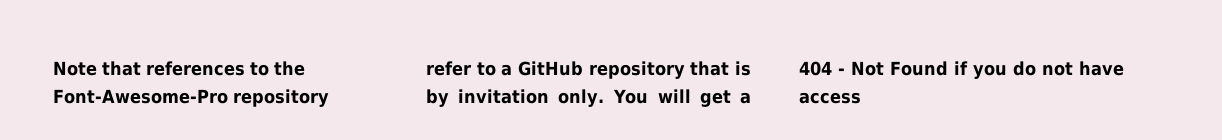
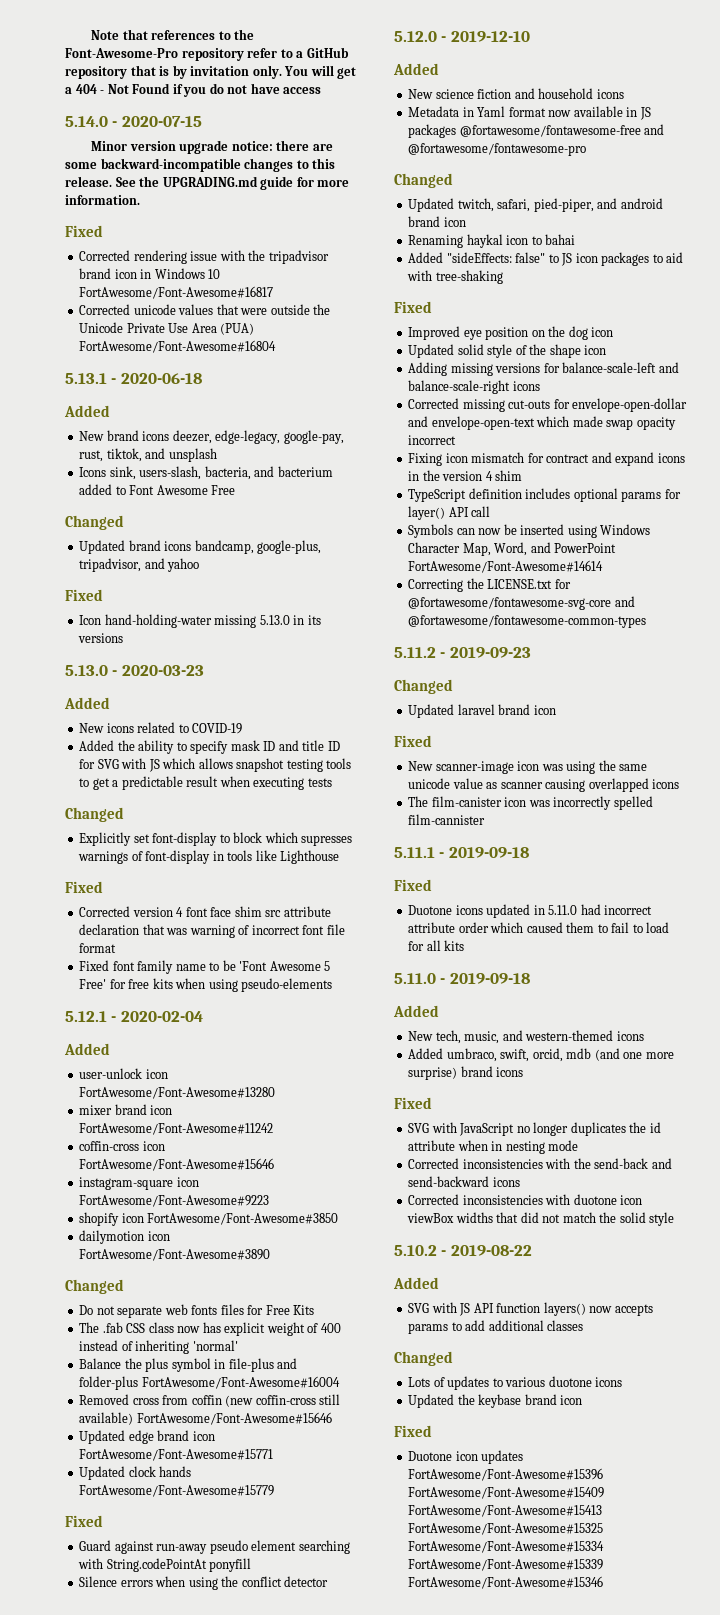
(861, 98) none -> [65,116,202,127] [91,140,333,154] [65,158,336,172] [65,176,350,190] [65,195,140,205] [65,225,103,237] [79,250,329,264] [79,268,221,279] [79,286,274,299] [79,304,331,315] [79,322,255,335] [79,340,277,353] [65,373,202,384] [64,405,110,417] [79,430,344,444] [79,448,217,462] [79,466,333,480] [79,484,236,495] [65,515,124,530] [79,540,322,554] [79,558,200,572] [65,589,103,601] [79,614,321,628] [78,633,124,643] [65,665,204,676] [64,697,110,709] [79,722,243,734] [79,740,340,754] [79,758,352,772] [79,776,332,790] [65,807,124,822] [79,832,353,846] [78,850,340,864] [65,881,103,893] [79,906,331,917] [79,924,345,938] [79,943,117,953] [79,960,331,974] [79,978,333,992] [65,1011,203,1022] [64,1043,110,1055] [79,1068,168,1079] [79,1087,276,1099] [79,1104,173,1115] [79,1123,274,1135] [79,1141,165,1151] [79,1158,275,1171] [79,1177,199,1190] [79,1195,270,1207] [79,1212,339,1226] [79,1230,170,1244] [79,1249,271,1261] [65,1279,124,1294] [79,1304,315,1318] [79,1322,341,1336] [79,1340,238,1354] [79,1358,298,1372] [79,1376,340,1390] [79,1394,341,1407] [79,1412,332,1425] [79,1430,215,1444] [79,1449,274,1461] [79,1466,192,1480] [79,1485,275,1497] [65,1515,103,1527] [79,1540,350,1554] [78,1558,252,1572] [79,1576,329,1590] [394,31,530,42] [393,63,439,75] [408,88,624,99] [408,106,651,120] [408,124,665,138] [408,143,587,156] [394,173,453,188] [408,198,663,212] [408,216,466,227] [408,234,576,248] [408,252,684,266] [407,270,503,284] [394,301,432,313] [408,326,614,340] [408,344,607,358] [408,362,679,376] [408,380,540,394] [408,398,688,412] [408,416,676,430] [408,435,457,445] [408,452,685,466] [408,470,523,481] [408,488,681,502] [408,506,491,520] [408,524,651,538] [408,542,617,556] [408,560,604,573] [408,578,571,592] [408,596,635,610] [408,615,647,628] [394,647,531,658] [394,679,453,694] [408,704,556,718] [394,735,432,747] [408,760,648,774] [408,778,680,792] [408,796,653,810] [408,814,486,825] [394,847,529,858] [394,879,432,891] [408,904,653,918] [408,922,670,933] [408,940,465,951] [394,973,530,984] [393,1005,439,1017] [408,1030,644,1044] [408,1048,674,1062] [408,1066,524,1080] [394,1097,432,1109] [408,1122,661,1136] [408,1140,579,1154] [408,1158,672,1169] [408,1176,520,1187] [408,1194,643,1205] [407,1212,675,1226] [394,1245,532,1256] [393,1277,439,1289] [408,1302,653,1316] [408,1320,584,1334] [394,1351,453,1366] [408,1376,623,1390] [408,1394,583,1408] [394,1425,432,1437] [408,1450,524,1464] [408,1468,604,1481] [408,1487,605,1499] [408,1505,603,1517] [408,1523,604,1535] [408,1541,605,1553] [408,1559,604,1571] [408,1576,604,1589] // 5.14.0 - 2020-07-15 // Minor version upgrade notice: there are some backward-incompatible changes to this release. See the UPGRADING.md guide for more information. // Fixed // Corrected rendering issue with the tripadvisor brand icon in Windows 10 FortAwesome/Font-Awesome#16817 // Corrected unicode values that were outside the Unicode Private Use Area (PUA) FortAwesome/Font-Awesome#16804 // 5.13.1 - 2020-06-18 // Added // New brand icons deezer, edge-legacy, google-pay, rust, tiktok, and unsplash // Icons sink, users-slash, bacteria, and bacterium added to Font Awesome Free // Changed // Updated brand icons bandcamp, google-plus, tripadvisor, and yahoo // Fixed // Icon hand-holding-water missing 5.13.0 in its versions // 5.13.0 - 2020-03-23 // Added // New icons related to COVID-19 // Added the ability to specify mask ID and title ID for SVG with JS which allows snapshot testing tools to get a predictable result when executing tests // Changed // Explicitly set font-display to block which supresses warnings of font-display in tools like Lighthouse // Fixed // Corrected version 4 font face shim src attribute declaration that was warning of incorrect font file format // Fixed font family name to be 'Font Awesome 5 Free' for free kits when using pseudo-elements // 5.12.1 - 2020-02-04 // Added // user-unlock icon FortAwesome/Font-Awesome#13280 // mixer brand icon FortAwesome/Font-Awesome#11242 // coffin-cross icon FortAwesome/Font-Awesome#15646 // instagram-square icon FortAwesome/Font-Awesome#9223 // shopify icon FortAwesome/Font-Awesome#3850 // dailymotion icon FortAwesome/Font-Awesome#3890 // Changed // Do not separate web fonts files for Free Kits // The .fab CSS class now has explicit weight of 400 instead of inheriting 'normal' // Balance the plus symbol in file-plus and folder-plus FortAwesome/Font-Awesome#16004 // Removed cross from coffin (new coffin-cross still available) FortAwesome/Font-Awesome#15646 // Updated edge brand icon FortAwesome/Font-Awesome#15771 // Updated clock hands FortAwesome/Font-Awesome#15779 // Fixed // Guard against run-away pseudo element searching with String.codePointAt ponyfill // Silence errors when using the conflict detector // 5.12.0 - 2019-12-10 // Added // New science fiction and household icons // Metadata in Yaml format now available in JS packages @fortawesome/fontawesome-free and @fortawesome/fontawesome-pro // Changed // Updated twitch, safari, pied-piper, and android brand icon // Renaming haykal icon to bahai // Added "sideEffects: false" to JS icon packages to aid with tree-shaking // Fixed // Improved eye position on the dog icon // Updated solid style of the shape icon // Adding missing versions for balance-scale-left and balance-scale-right icons // Corrected missing cut-outs for envelope-open-dollar and envelope-open-text which made swap opacity incorrect // Fixing icon mismatch for contract and expand icons in the version 4 shim // TypeScript definition includes optional params for layer() API call // Symbols can now be inserted using Windows Character Map, Word, and PowerPoint FortAwesome/Font-Awesome#14614 // Correcting the LICENSE.txt for @fortawesome/fontawesome-svg-core and @fortawesome/fontawesome-common-types // 5.11.2 - 2019-09-23 // Changed // Updated laravel brand icon // Fixed // New scanner-image icon was using the same unicode value as scanner causing overlapped icons // The film-canister icon was incorrectly spelled film-cannister // 5.11.1 - 2019-09-18 // Fixed // Duotone icons updated in 5.11.0 had incorrect attribute order which caused them to fail to load for all kits // 5.11.0 - 2019-09-18 // Added // New tech, music, and western-themed icons // Added umbraco, swift, orcid, mdb (and one more surprise) brand icons // Fixed // SVG with JavaScript no longer duplicates the id attribute when in nesting mode // Corrected inconsistencies with the send-back and send-backward icons // Corrected inconsistencies with duotone icon viewBox widths that did not match the solid style // 5.10.2 - 2019-08-22 // Added // SVG with JS API function layers() now accepts params to add additional classes // Changed // Lots of updates to various duotone icons // Updated the keybase brand icon // Fixed // Duotone icon updates FortAwesome/Font-Awesome#15396 FortAwesome/Font-Awesome#15409 FortAwesome/Font-Awesome#15413 FortAwesome/Font-Awesome#15325 FortAwesome/Font-Awesome#15334 FortAwesome/Font-Awesome#15339 FortAwesome/Font-Awesome#15346

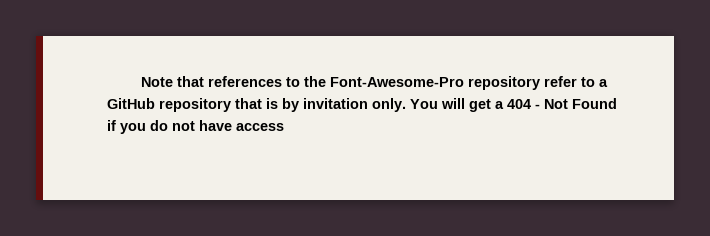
[65,116,202,127] [91,140,333,154] [65,158,336,172] [65,176,350,190] [65,195,140,205] [65,225,103,237] [79,250,329,264] [79,268,221,279] [79,286,274,299] [79,304,331,315] [79,322,255,335] [79,340,277,353] [65,373,202,384] [64,405,110,417] [79,430,344,444] [79,448,217,462] [79,466,333,480] [79,484,236,495] [65,515,124,530] [79,540,322,554] [79,558,200,572] [65,589,103,601] [79,614,321,628] [78,633,124,643] [65,665,204,676] [64,697,110,709] [79,722,243,734] [79,740,340,754] [79,758,352,772] [79,776,332,790] [65,807,124,822] [79,832,353,846] [78,850,340,864] [65,881,103,893] [79,906,331,917] [79,924,345,938] [79,943,117,953] [79,960,331,974] [79,978,333,992] [65,1011,203,1022] [64,1043,110,1055] [79,1068,168,1079] [79,1087,276,1099] [79,1104,173,1115] [79,1123,274,1135] [79,1141,165,1151] [79,1158,275,1171] [79,1177,199,1190] [79,1195,270,1207] [79,1212,339,1226] [79,1230,170,1244] [79,1249,271,1261] [65,1279,124,1294] [79,1304,315,1318] [79,1322,341,1336] [79,1340,238,1354] [79,1358,298,1372] [79,1376,340,1390] [79,1394,341,1407] [79,1412,332,1425] [79,1430,215,1444] [79,1449,274,1461] [79,1466,192,1480] [79,1485,275,1497] [65,1515,103,1527] [79,1540,350,1554] [78,1558,252,1572] [79,1576,329,1590] [394,31,530,42] [393,63,439,75] [408,88,624,99] [408,106,651,120] [408,124,665,138] [408,143,587,156] [394,173,453,188] [408,198,663,212] [408,216,466,227] [408,234,576,248] [408,252,684,266] [407,270,503,284] [394,301,432,313] [408,326,614,340] [408,344,607,358] [408,362,679,376] [408,380,540,394] [408,398,688,412] [408,416,676,430] [408,435,457,445] [408,452,685,466] [408,470,523,481] [408,488,681,502] [408,506,491,520] [408,524,651,538] [408,542,617,556] [408,560,604,573] [408,578,571,592] [408,596,635,610] [408,615,647,628] [394,647,531,658] [394,679,453,694] [408,704,556,718] [394,735,432,747] [408,760,648,774] [408,778,680,792] [408,796,653,810] [408,814,486,825] [394,847,529,858] [394,879,432,891] [408,904,653,918] [408,922,670,933] [408,940,465,951] [394,973,530,984] [393,1005,439,1017] [408,1030,644,1044] [408,1048,674,1062] [408,1066,524,1080] [394,1097,432,1109] [408,1122,661,1136] [408,1140,579,1154] [408,1158,672,1169] [408,1176,520,1187] [408,1194,643,1205] [407,1212,675,1226] [394,1245,532,1256] [393,1277,439,1289] [408,1302,653,1316] [408,1320,584,1334] [394,1351,453,1366] [408,1376,623,1390] [408,1394,583,1408] [394,1425,432,1437] [408,1450,524,1464] [408,1468,604,1481] [408,1487,605,1499] [408,1505,603,1517] [408,1523,604,1535] [408,1541,605,1553] [408,1559,604,1571] [408,1576,604,1589] // 5.14.0 - 2020-07-15 // Minor version upgrade notice: there are some backward-incompatible changes to this release. See the UPGRADING.md guide for more information. // Fixed // Corrected rendering issue with the tripadvisor brand icon in Windows 10 FortAwesome/Font-Awesome#16817 // Corrected unicode values that were outside the Unicode Private Use Area (PUA) FortAwesome/Font-Awesome#16804 // 5.13.1 - 2020-06-18 // Added // New brand icons deezer, edge-legacy, google-pay, rust, tiktok, and unsplash // Icons sink, users-slash, bacteria, and bacterium added to Font Awesome Free // Changed // Updated brand icons bandcamp, google-plus, tripadvisor, and yahoo // Fixed // Icon hand-holding-water missing 5.13.0 in its versions // 5.13.0 - 2020-03-23 // Added // New icons related to COVID-19 // Added the ability to specify mask ID and title ID for SVG with JS which allows snapshot testing tools to get a predictable result when executing tests // Changed // Explicitly set font-display to block which supresses warnings of font-display in tools like Lighthouse // Fixed // Corrected version 4 font face shim src attribute declaration that was warning of incorrect font file format // Fixed font family name to be 'Font Awesome 5 Free' for free kits when using pseudo-elements // 5.12.1 - 2020-02-04 // Added // user-unlock icon FortAwesome/Font-Awesome#13280 // mixer brand icon FortAwesome/Font-Awesome#11242 // coffin-cross icon FortAwesome/Font-Awesome#15646 // instagram-square icon FortAwesome/Font-Awesome#9223 // shopify icon FortAwesome/Font-Awesome#3850 // dailymotion icon FortAwesome/Font-Awesome#3890 // Changed // Do not separate web fonts files for Free Kits // The .fab CSS class now has explicit weight of 400 instead of inheriting 'normal' // Balance the plus symbol in file-plus and folder-plus FortAwesome/Font-Awesome#16004 // Removed cross from coffin (new coffin-cross still available) FortAwesome/Font-Awesome#15646 // Updated edge brand icon FortAwesome/Font-Awesome#15771 // Updated clock hands FortAwesome/Font-Awesome#15779 // Fixed // Guard against run-away pseudo element searching with String.codePointAt ponyfill // Silence errors when using the conflict detector // 5.12.0 - 2019-12-10 // Added // New science fiction and household icons // Metadata in Yaml format now available in JS packages @fortawesome/fontawesome-free and @fortawesome/fontawesome-pro // Changed // Updated twitch, safari, pied-piper, and android brand icon // Renaming haykal icon to bahai // Added "sideEffects: false" to JS icon packages to aid with tree-shaking // Fixed // Improved eye position on the dog icon // Updated solid style of the shape icon // Adding missing versions for balance-scale-left and balance-scale-right icons // Corrected missing cut-outs for envelope-open-dollar and envelope-open-text which made swap opacity incorrect // Fixing icon mismatch for contract and expand icons in the version 4 shim // TypeScript definition includes optional params for layer() API call // Symbols can now be inserted using Windows Character Map, Word, and PowerPoint FortAwesome/Font-Awesome#14614 // Correcting the LICENSE.txt for @fortawesome/fontawesome-svg-core and @fortawesome/fontawesome-common-types // 5.11.2 - 2019-09-23 // Changed // Updated laravel brand icon // Fixed // New scanner-image icon was using the same unicode value as scanner causing overlapped icons // The film-canister icon was incorrectly spelled film-cannister // 5.11.1 - 2019-09-18 // Fixed // Duotone icons updated in 5.11.0 had incorrect attribute order which caused them to fail to load for all kits // 5.11.0 - 2019-09-18 // Added // New tech, music, and western-themed icons // Added umbraco, swift, orcid, mdb (and one more surprise) brand icons // Fixed // SVG with JavaScript no longer duplicates the id attribute when in nesting mode // Corrected inconsistencies with the send-back and send-backward icons // Corrected inconsistencies with duotone icon viewBox widths that did not match the solid style // 5.10.2 - 2019-08-22 // Added // SVG with JS API function layers() now accepts params to add additional classes // Changed // Lots of updates to various duotone icons // Updated the keybase brand icon // Fixed // Duotone icon updates FortAwesome/Font-Awesome#15396 FortAwesome/Font-Awesome#15409 FortAwesome/Font-Awesome#15413 FortAwesome/Font-Awesome#15325 FortAwesome/Font-Awesome#15334 FortAwesome/Font-Awesome#15339 FortAwesome/Font-Awesome#15346 -> (284, 127) none

